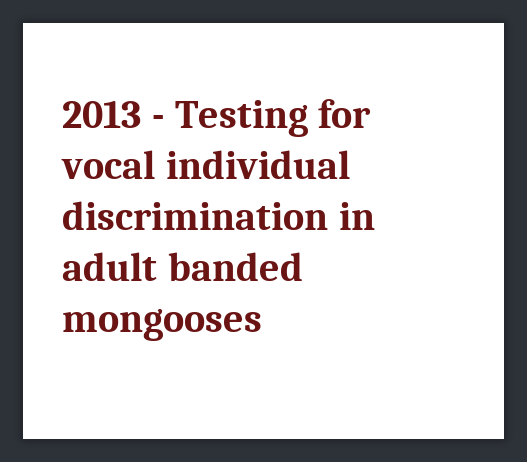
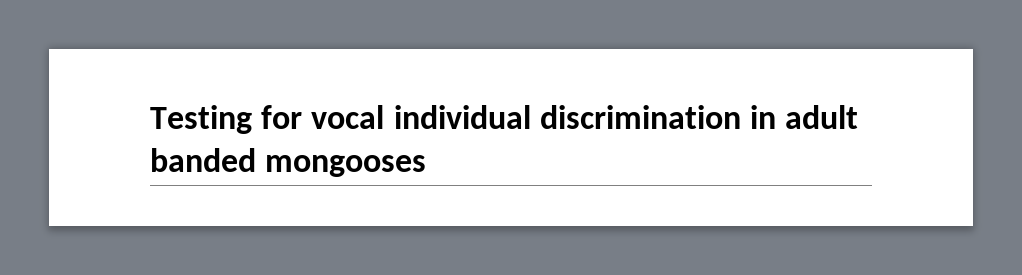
[62,100,164,128] 2013 - -> (150, 119) none

